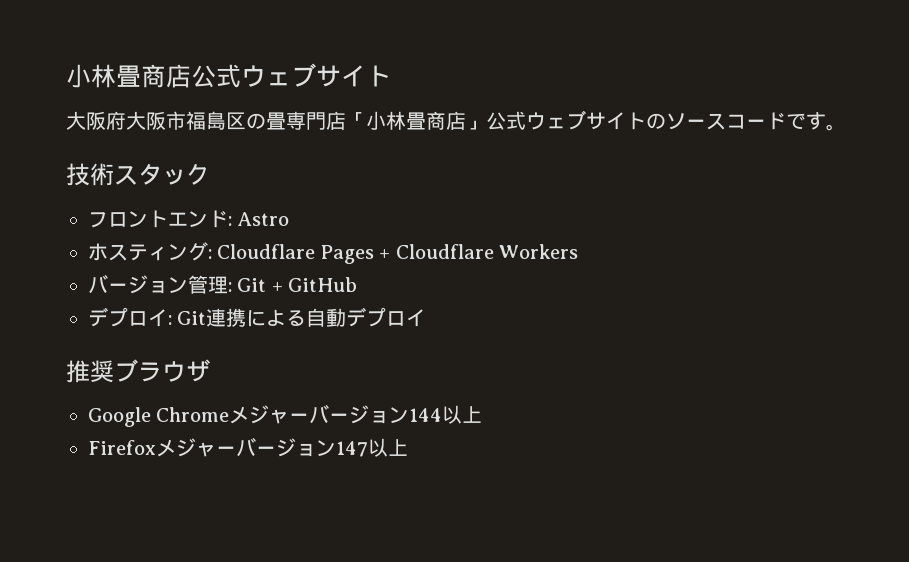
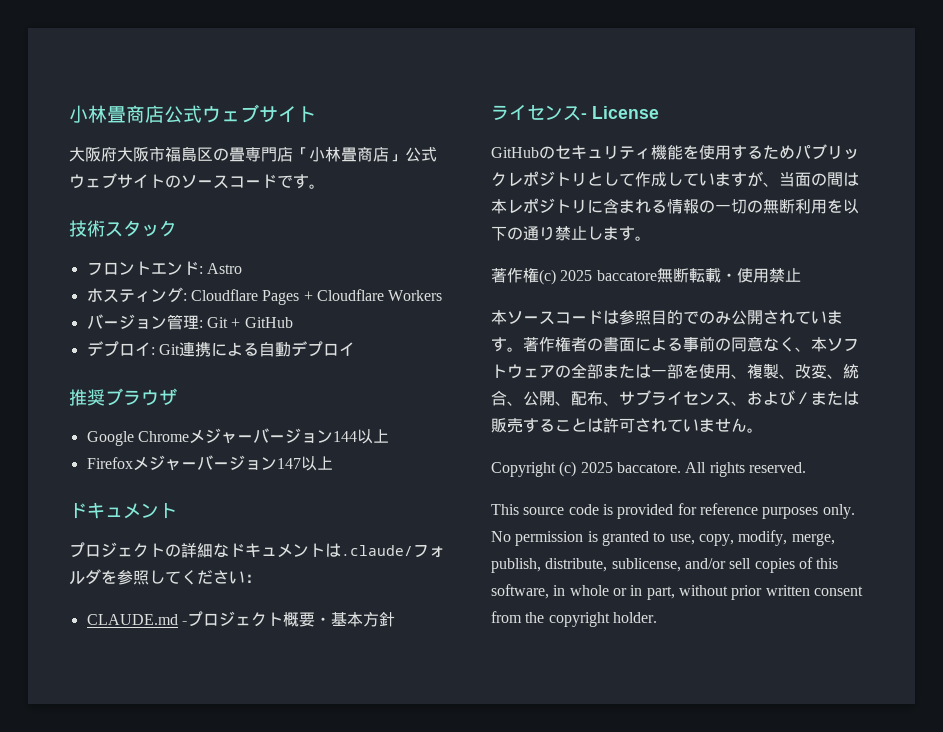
(408, 447) none -> [69,502,177,519] [69,542,445,558] [69,569,261,585] [86,611,395,627] [491,104,659,121] [491,144,859,160] [491,171,859,187] [491,198,859,214] [491,226,651,241] [491,268,801,285] [491,310,843,325] [491,336,859,352] [491,363,859,379] [491,390,859,406] [491,418,763,433] [491,461,806,477] [491,503,855,519] [491,530,835,546] [491,557,839,573] [491,584,863,600] [491,611,657,627] // ドキュメント // プロジェクトの詳細なドキュメントは.claude/フォルダを参照してください： // CLAUDE.md -プロジェクト概要・基本方針 // ライセンス- License // GitHubのセキュリティ機能を使用するためパブリックレポジトリとして作成していますが、当面の間は本レポジトリに含まれる情報の一切の無断利用を以下の通り禁止します。 // 著作権(c) 2025 baccatore無断転載・使用禁止 // 本ソースコードは参照目的でのみ公開されています。著作権者の書面による事前の同意なく、本ソフトウェアの全部または一部を使用、複製、改変、統合、公開、配布、サブライセンス、および／または販売することは許可されていません。 // Copyright (c) 2025 baccatore. All rights reserved. // This source code is provided for reference purposes only. No permission is granted to use, copy, modify, merge, publish, distribute, sublicense, and/or sell copies of this software, in whole or in part, without prior written consent from the copyright holder.

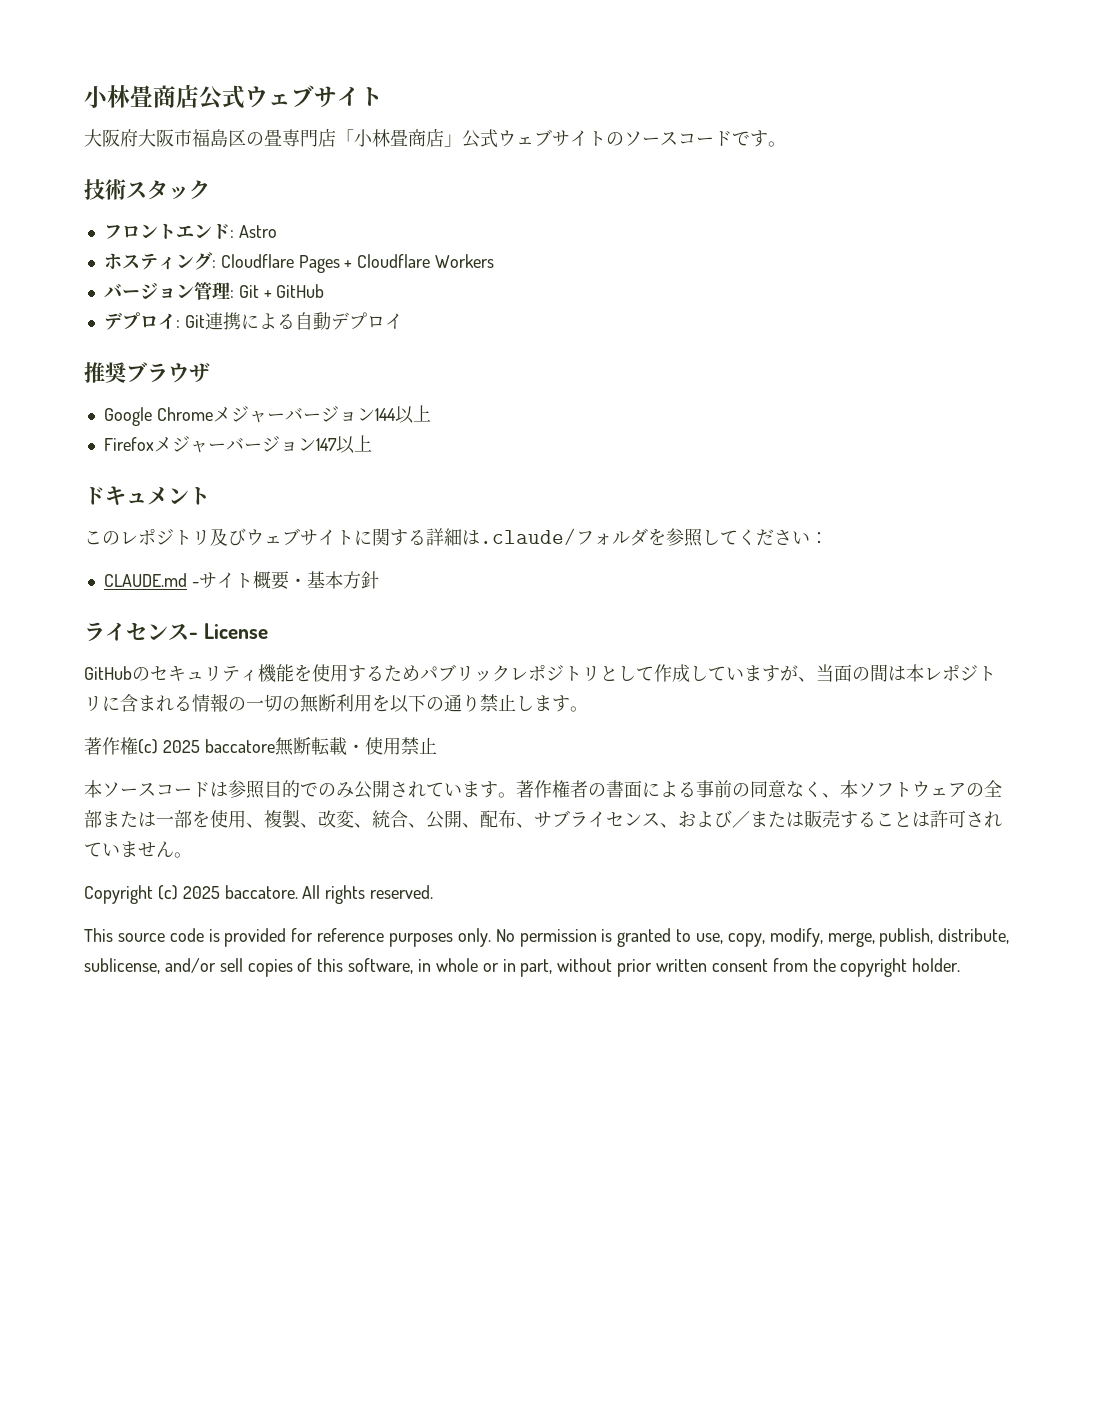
[69,542,325,558] プロジェクトの詳細なドキュメント -> [84,528,462,546] このレポジトリ及びウェブサイトに関する詳細
[186,611,267,627] プロジェク -> [198,572,235,589] サイ

